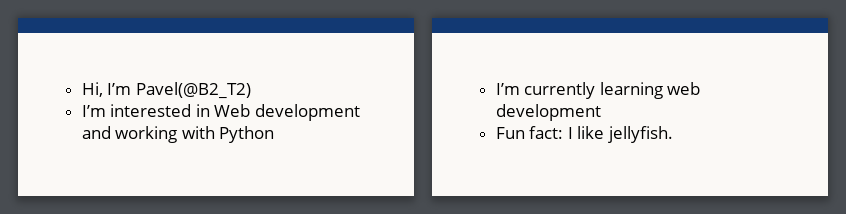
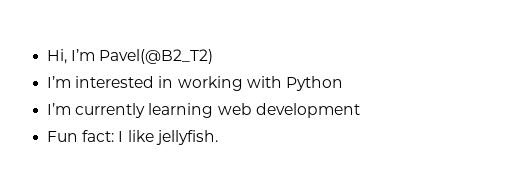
[214,104,361,121] [81,126,111,139] Web development and -> (174, 82) none

